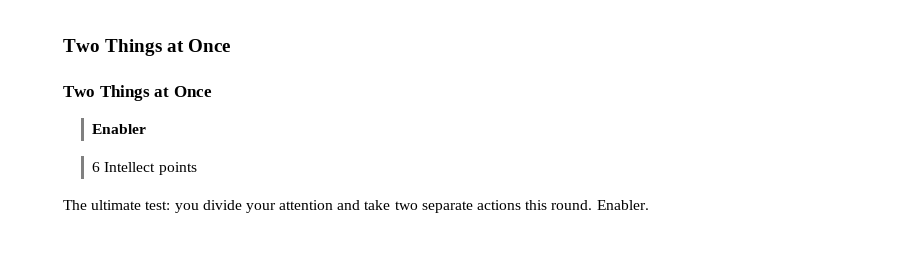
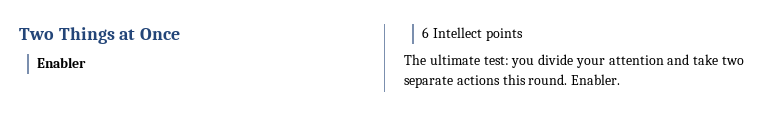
[63,39,231,56] [63,85,212,101] Two Things at Once // Two Things at Once -> [19,27,181,44] Two Things at Once

